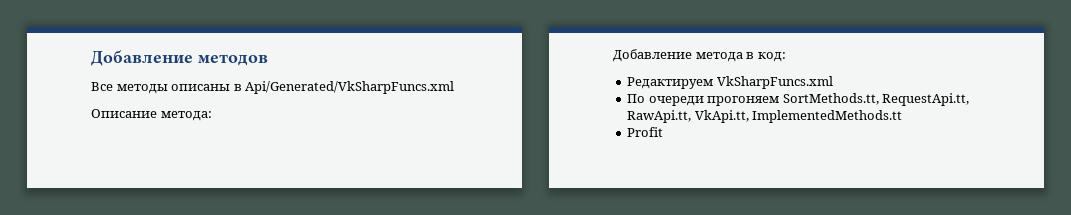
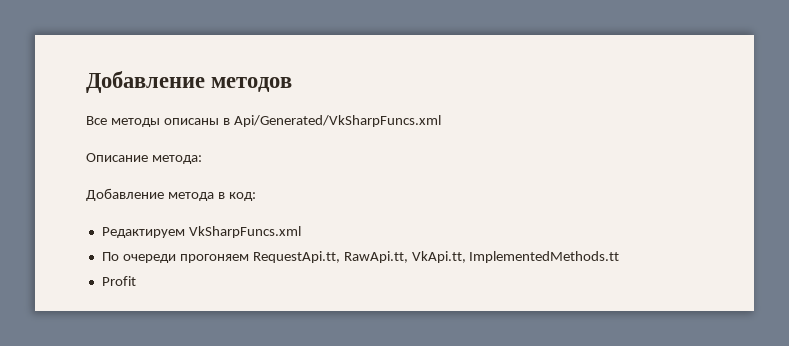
[782,93,879,105] SortMethods.tt, -> (249, 258) none

